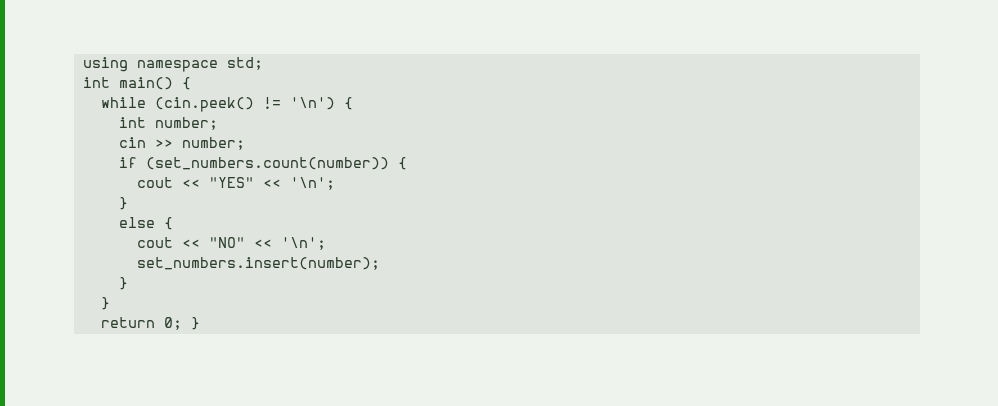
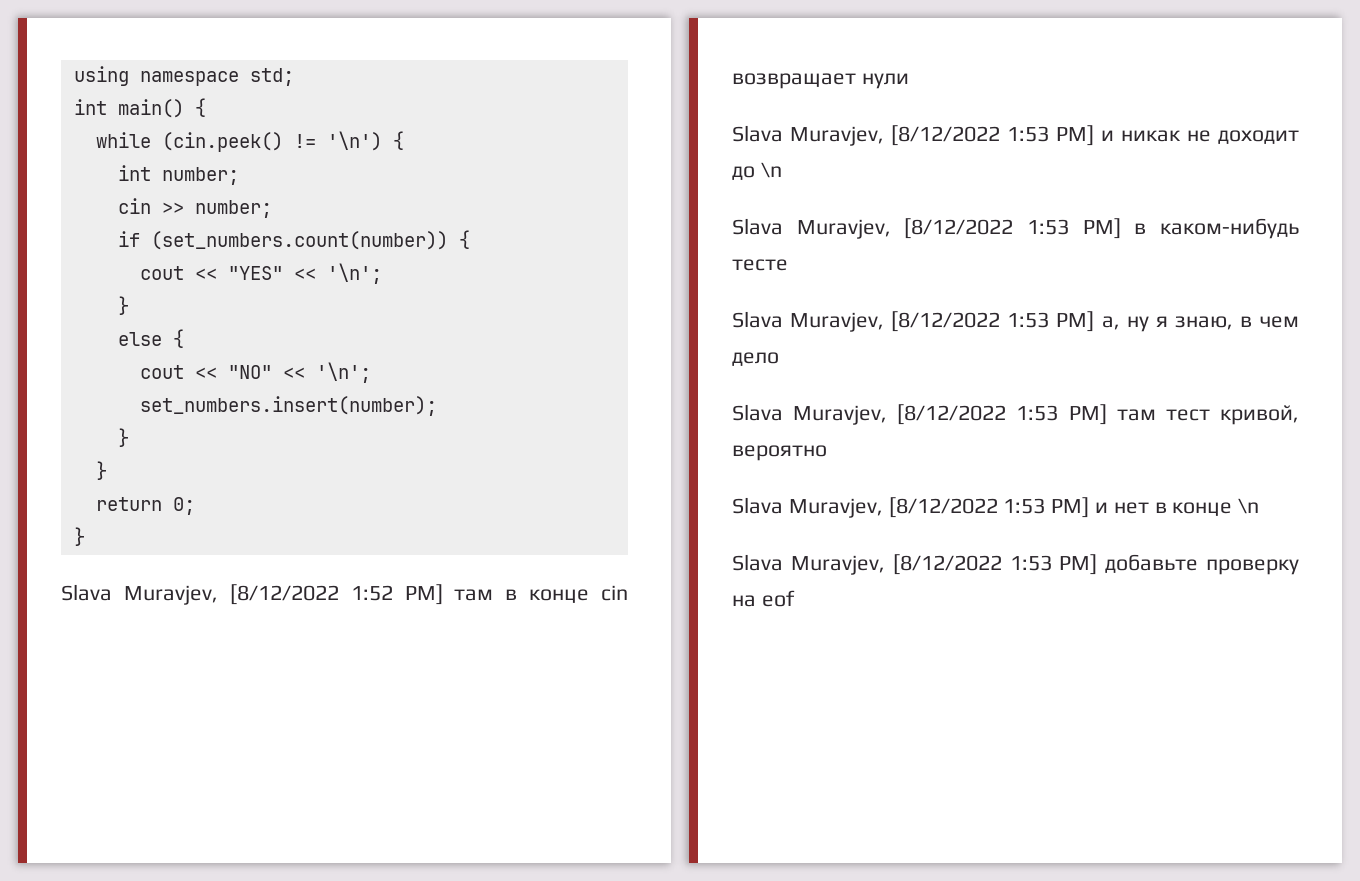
[191,317,200,330] } -> [73,527,85,546] [61,584,628,605] [732,73,909,89] [732,125,1299,146] [732,162,782,180] [732,218,1299,239] [732,259,788,271] [732,311,1300,332] [732,352,779,366] [732,404,1299,425] [732,445,827,461] [732,497,1260,518] [732,554,1299,575] [732,590,795,607] // } // Slava Muravjev, [8/12/2022 1:52 PM] там в конце cin возвращает нули // Slava Muravjev, [8/12/2022 1:53 PM] и никак не доходит до \n // Slava Muravjev, [8/12/2022 1:53 PM] в каком-нибудь тесте // Slava Muravjev, [8/12/2022 1:53 PM] а, ну я знаю, в чем дело // Slava Muravjev, [8/12/2022 1:53 PM] там тест кривой, вероятно // Slava Muravjev, [8/12/2022 1:53 PM] и нет в конце \n // Slava Muravjev, [8/12/2022 1:53 PM] добавьте проверку на eof

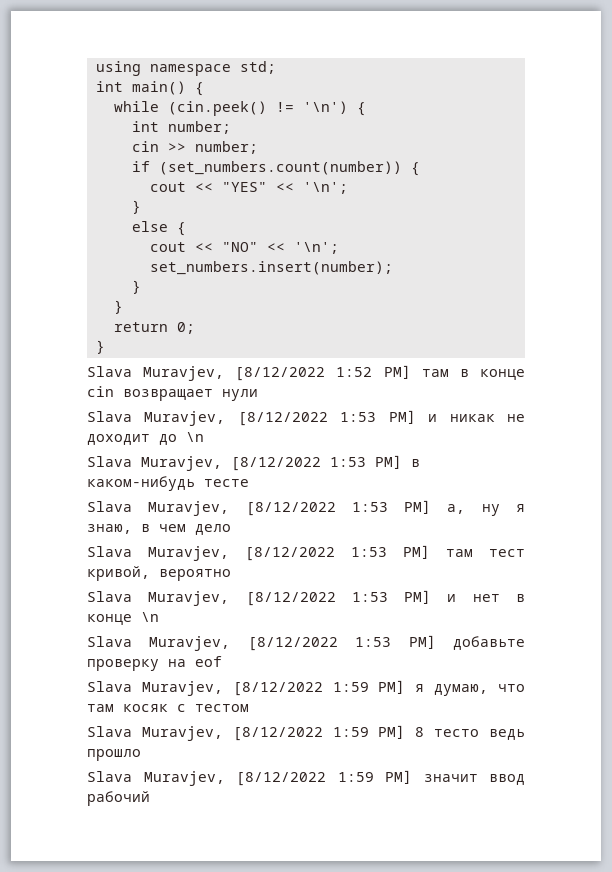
(795, 598) none -> [87,680,525,696] [87,704,249,712] [87,725,525,741] [87,749,141,761] [87,770,525,786] [87,791,150,806] // Slava Muravjev, [8/12/2022 1:59 PM] я думаю, что там косяк с тестом // Slava Muravjev, [8/12/2022 1:59 PM] 8 тесто ведь прошло // Slava Muravjev, [8/12/2022 1:59 PM] значит ввод рабочий

